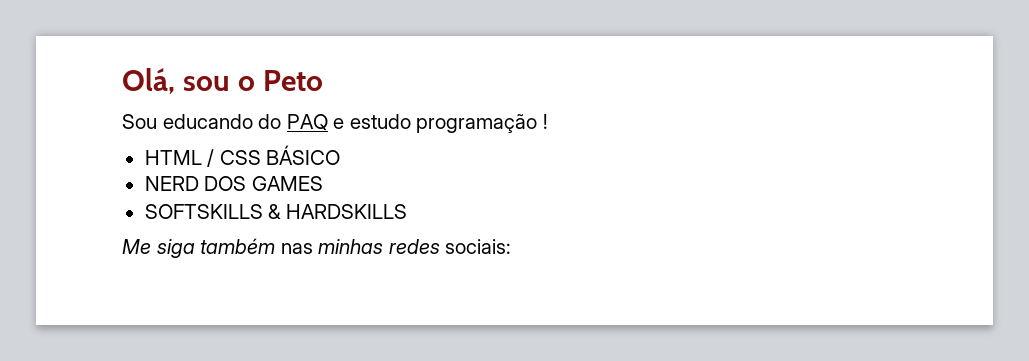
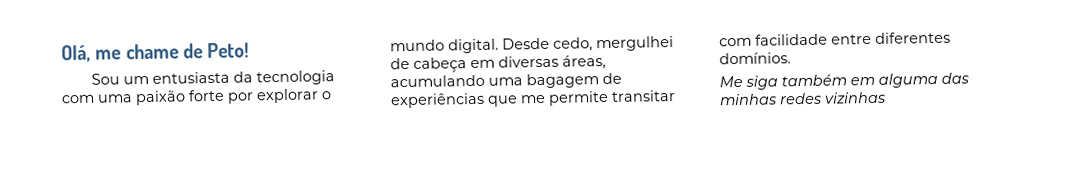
[183,70,324,91] [122,114,548,133] [144,145,341,167] [144,176,323,191] [144,204,407,219] sou o Peto // Sou educando do PAQ e estudo programação ! // HTML / CSS BÁSICO // NERD DOS GAMES // SOFTSKILLS & HARDSKILLS -> [95,42,250,60] [90,70,335,86] [61,88,332,106] [390,35,674,54] [390,55,606,73] [390,72,622,89] [390,89,676,109] [719,31,951,47] [719,52,791,65] me chame de Peto! // Sou um entusiasta da tecnologia com uma paixão forte por explorar o mundo digital. Desde cedo, mergulhei de cabeça em diversas áreas, acumulando uma bagagem de experiências que me permite transitar com facilidade entre diferentes domínios.
[280,243,313,254] nas -> [850,72,969,88] em alguma das
[445,239,512,254] sociais: -> [824,91,886,104] vizinhas

